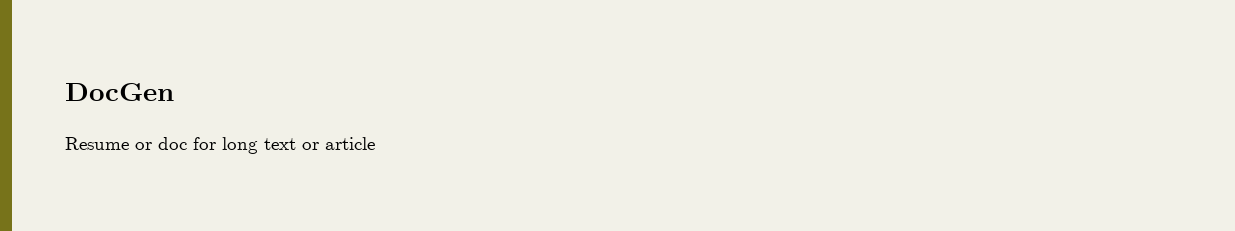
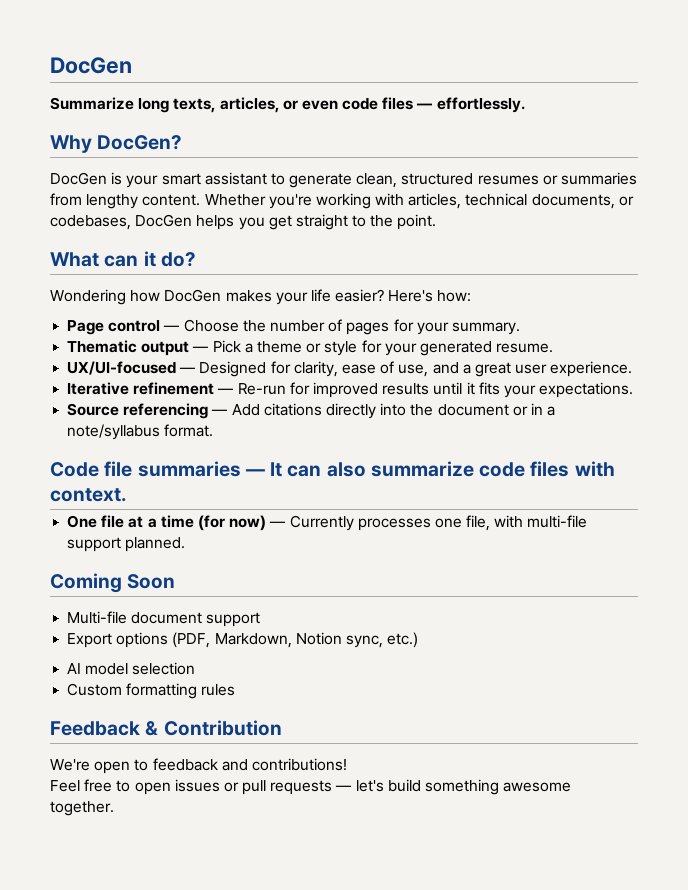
[65,137,375,154] Resume or doc for long text or article -> [50,97,525,113] [50,135,183,153] [50,172,638,188] [50,193,634,209] [50,214,437,230] [50,251,196,267] [50,289,472,305] [67,319,520,335] [67,340,554,356] [67,361,633,377] [67,382,634,398] [67,403,556,419] [67,424,214,440] [50,461,615,477] [50,488,127,502] [67,515,588,531] [67,537,186,552] [50,573,176,593] [67,611,261,627] [67,632,419,648] [67,662,196,675] [67,683,236,699] [50,720,282,736] [50,758,347,774] [50,779,572,795] [50,801,114,816] Summarize long texts, articles, or even code files — effortlessly. // Why DocGen? // DocGen is your smart assistant to generate clean, structured resumes or summaries from lengthy content. Whether you're working with articles, technical documents, or codebases, DocGen helps you get straight to the point. // What can it do? // Wondering how DocGen makes your life easier? Here's how: // Page control — Choose the number of pages for your summary. // Thematic output — Pick a theme or style for your generated resume. // UX/UI-focused — Designed for clarity, ease of use, and a great user experience. // Iterative refinement — Re-run for improved results until it fits your expectations. // Source referencing — Add citations directly into the document or in a note/syllabus format. // Code file summaries — It can also summarize code files with context. // One file at a time (for now) — Currently processes one file, with multi-file support planned. // Coming Soon // Multi-file document support // Export options (PDF, Markdown, Notion sync, etc.) // AI model selection // Custom formatting rules // Feedback & Contribution // We're open to feedback and contributions! // Feel free to open issues or pull requests — let's build something awesome together.

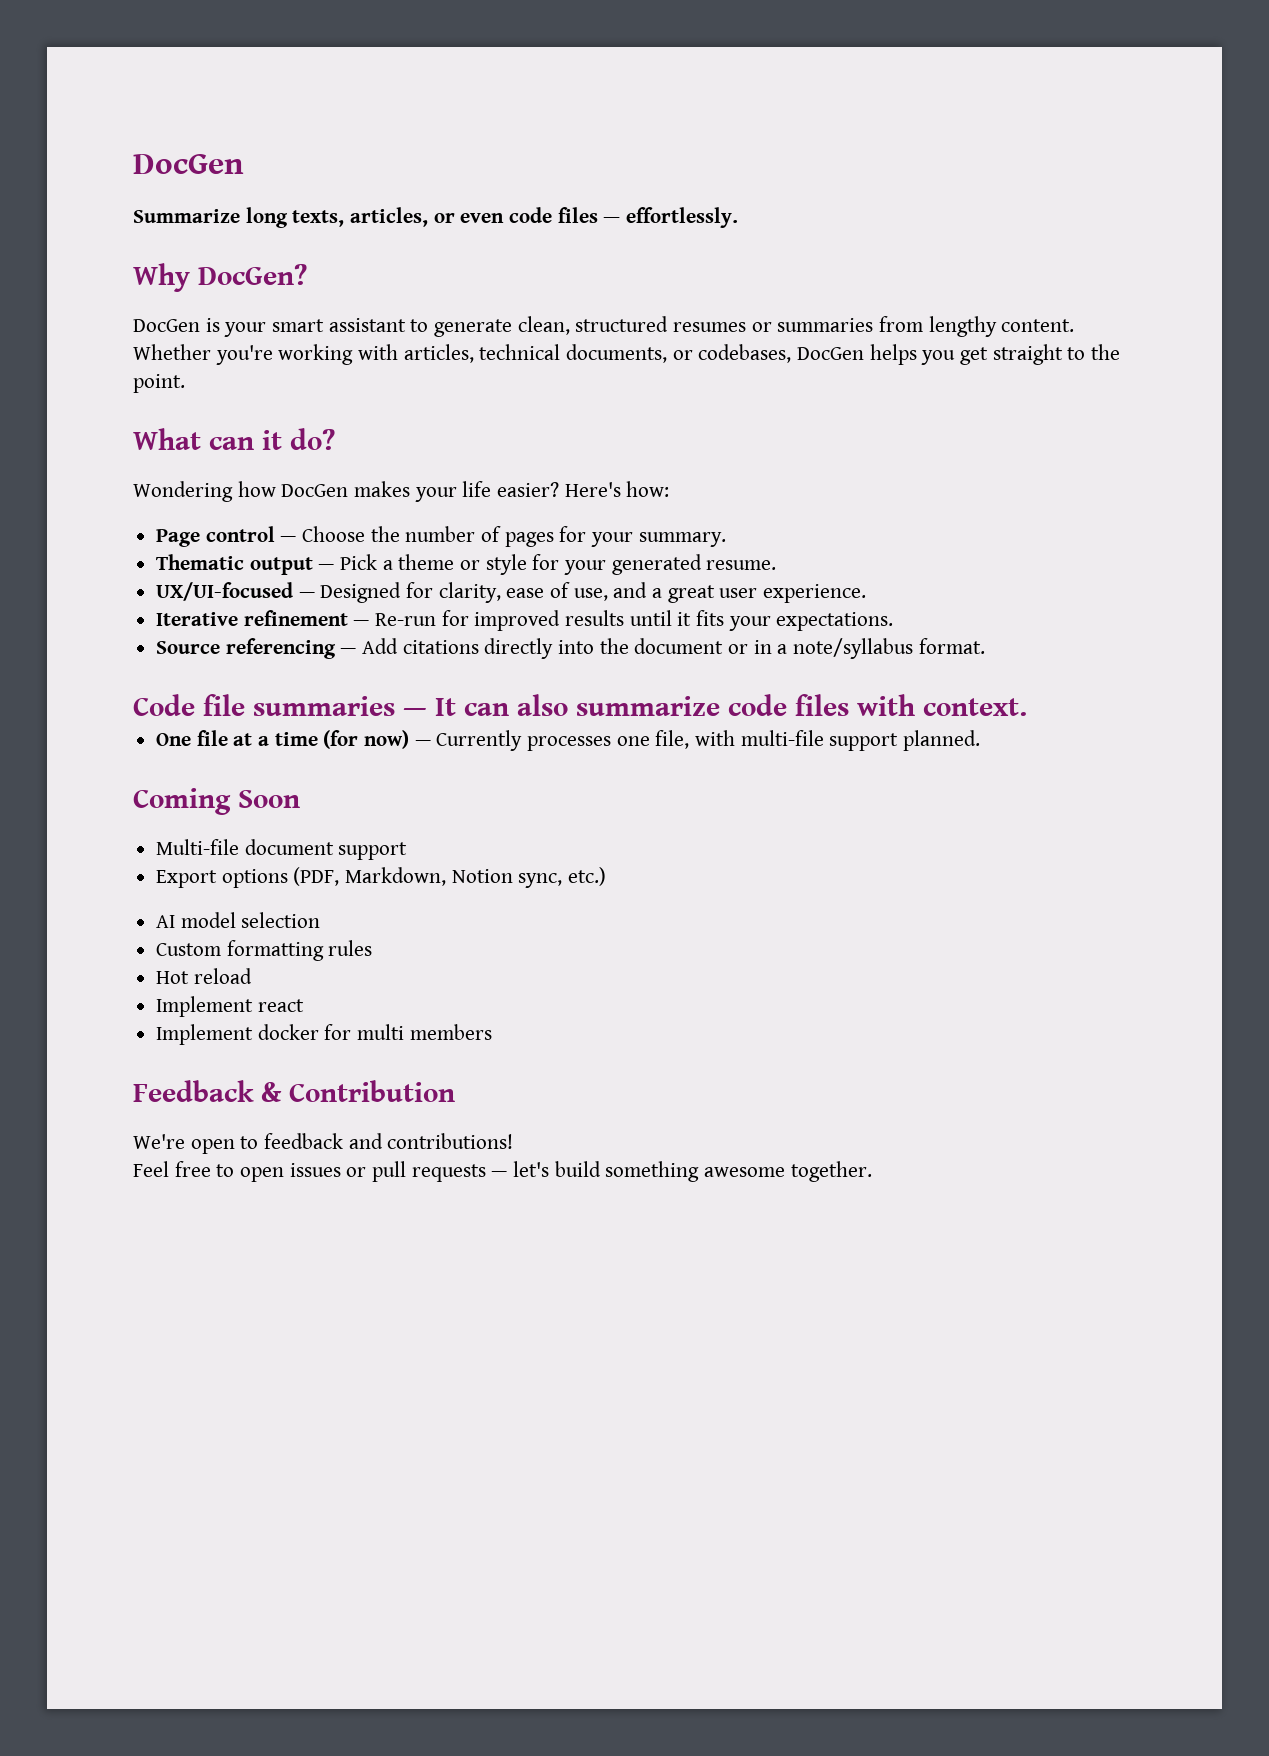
(236, 690) none -> [156,968,252,984] [156,996,304,1017] [156,1024,492,1045] // Hot reload // Implement react // Implement docker for multi members

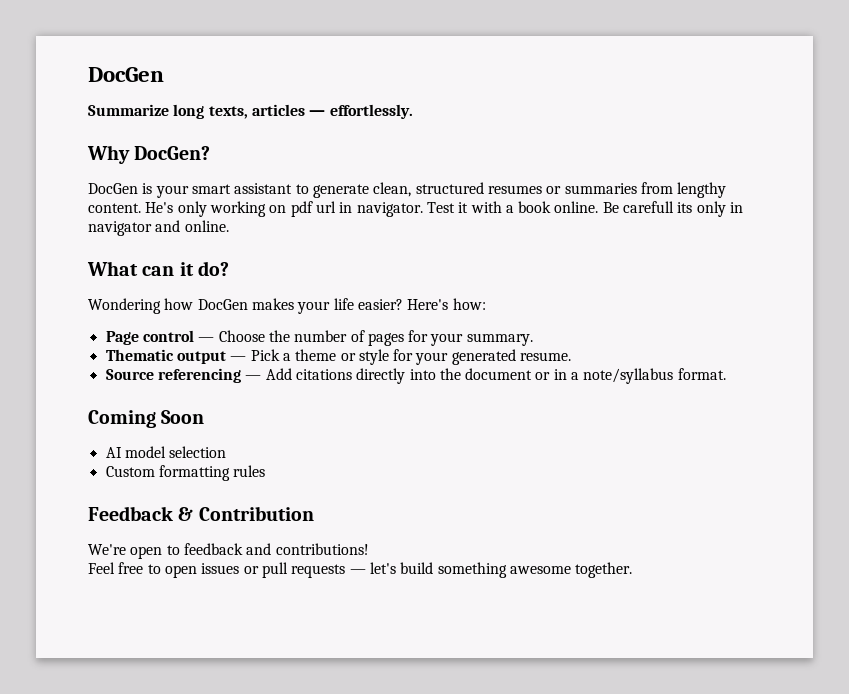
[350,207,598,227] articles, or even code files -> [251,104,305,116] articles
[133,344,1121,365] [133,374,185,393] Whether you're working with articles, technical documents, or codebases, DocGen helps you get straight to the point. -> [145,201,744,217] [88,220,229,236] He's only working on pdf url in navigator. Test it with a book online. Be carefull its only in navigator and online.
[156,582,867,603] [156,610,894,631] // UX/UI-focused — Designed for clarity, ease of use, and a great user experience. // Iterative refinement — Re-run for improved results until it fits your expectations. -> (572, 356) none
[133,694,1027,716] [156,730,981,751] [133,788,300,815] [156,839,408,860] [156,867,607,888] Code file summaries — It can also summarize code files with context. // One file at a time (for now) — Currently processes one file, with multi-file support planned. // Coming Soon // Multi-file document support // Export options (PDF, Markdown, Notion sync, etc.) -> [88,410,205,428] Coming Soon
[156,968,252,984] [156,996,304,1017] [156,1024,492,1045] // Hot reload // Implement react // Implement docker for multi members -> (266, 471) none

